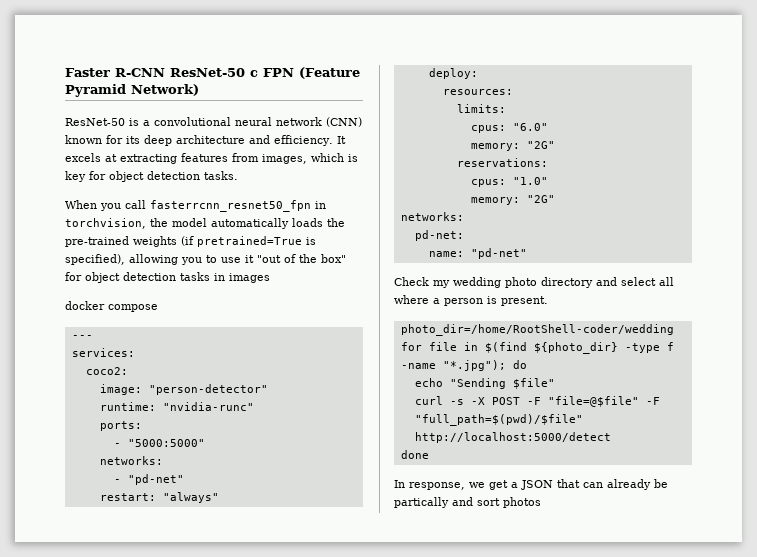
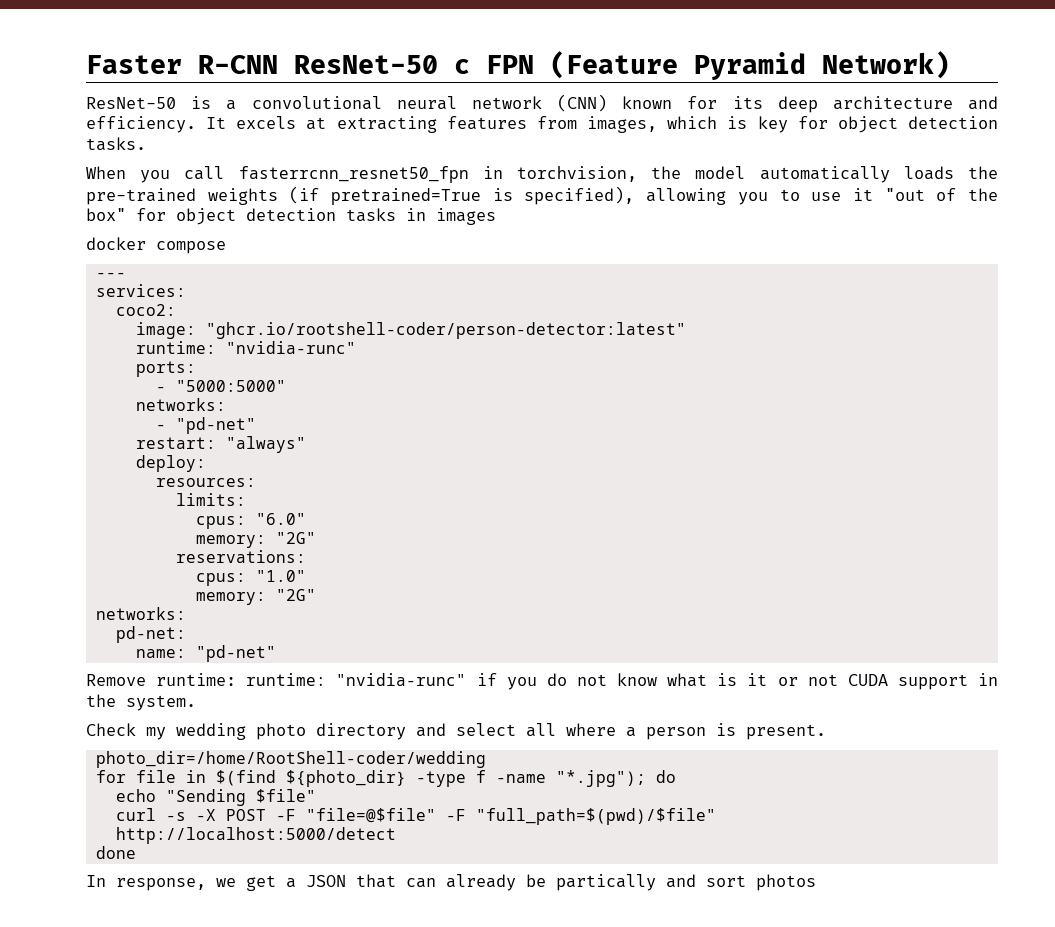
[148,384,268,395] "person-detector" -> [205,322,686,339] "ghcr.io/rootshell-coder/person-detector:latest"
(527, 253) none -> [86,673,998,690] [86,694,196,711] // Remove runtime: runtime: "nvidia-runc" if you do not know what is it or not CUDA support in the system.

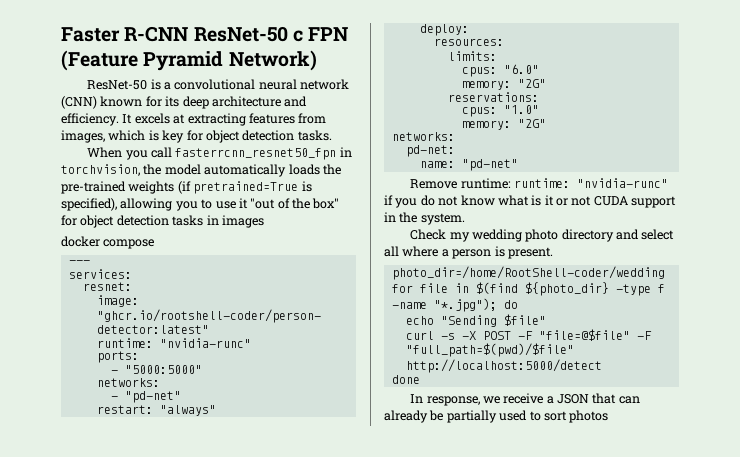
[115,304,176,316] coco2: -> [82,282,132,291] resnet:
[246,875,276,891] get -> [503,393,544,404] receive
[556,874,696,891] partically and -> [446,410,541,423] partially used to

